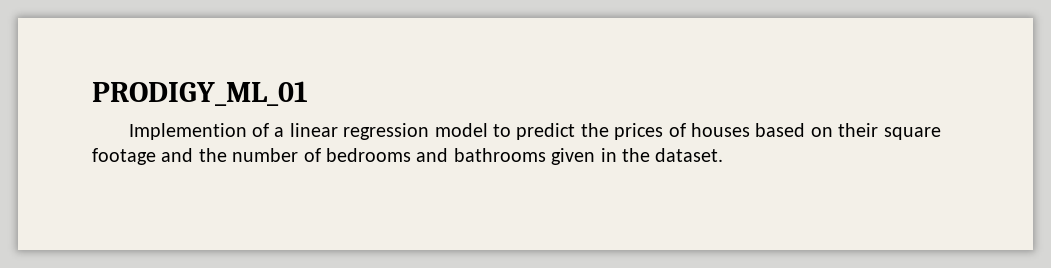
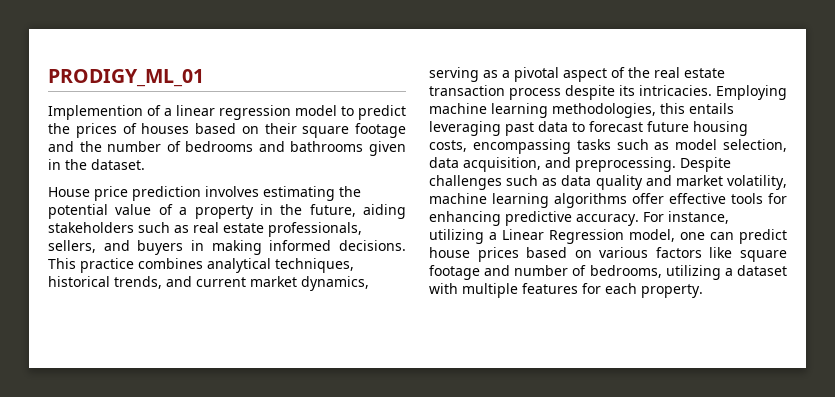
(724, 155) none -> [48,186,361,201] [48,204,406,219] [48,222,362,237] [48,240,406,255] [48,258,354,273] [48,276,369,291] [429,67,725,82] [429,85,787,100] [429,103,734,118] [429,121,748,136] [429,139,787,154] [429,157,731,172] [429,175,787,190] [429,193,787,208] [429,211,729,226] [429,229,787,244] [429,247,787,262] [429,265,787,280] [429,283,703,298] // House price prediction involves estimating the potential value of a property in the future, aiding stakeholders such as real estate professionals, sellers, and buyers in making informed decisions. This practice combines analytical techniques, historical trends, and current market dynamics, serving as a pivotal aspect of the real estate transaction process despite its intricacies. Employing machine learning methodologies, this entails leveraging past data to forecast future housing costs, encompassing tasks such as model selection, data acquisition, and preprocessing. Despite challenges such as data quality and market volatility, machine learning algorithms offer effective tools for enhancing predictive accuracy. For instance, utilizing a Linear Regression model, one can predict house prices based on various factors like square footage and number of bedrooms, utilizing a dataset with multiple features for each property.

